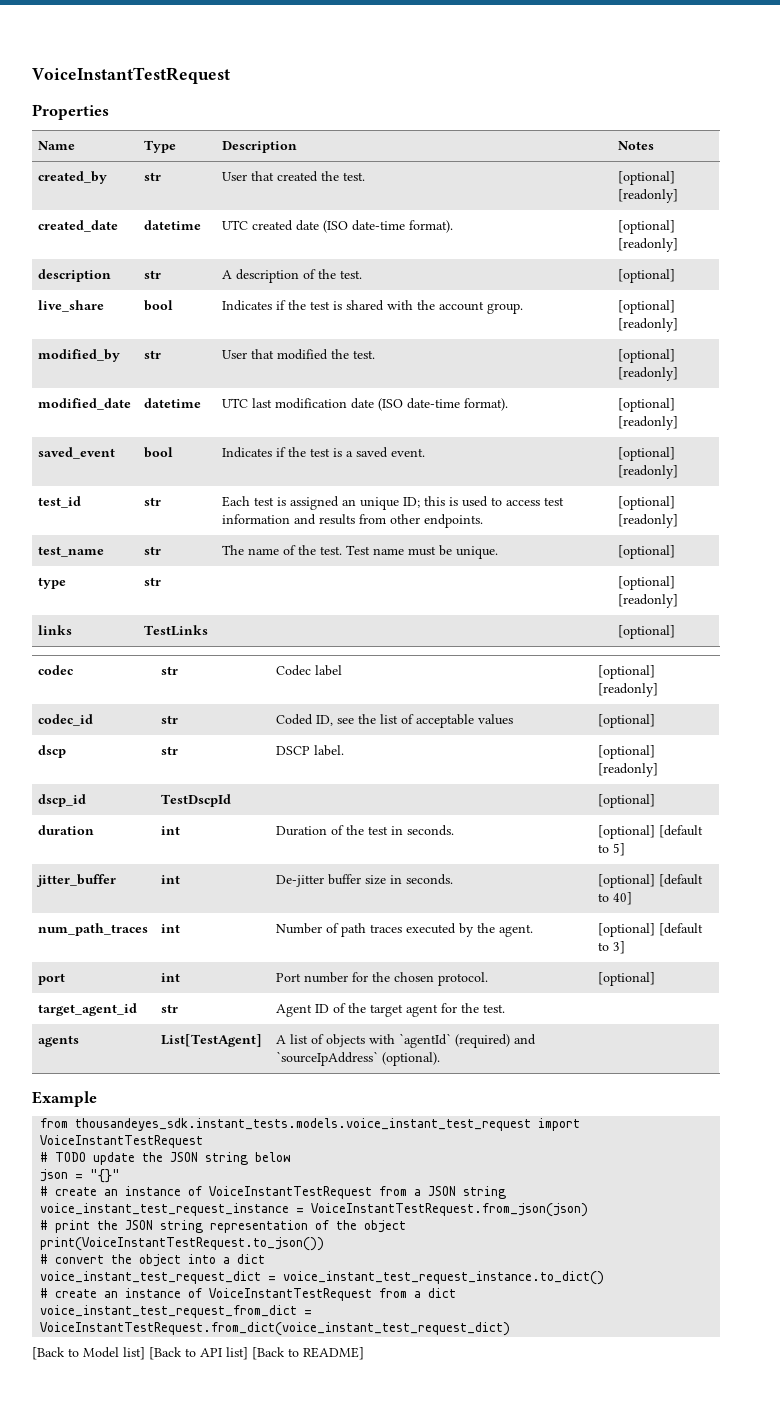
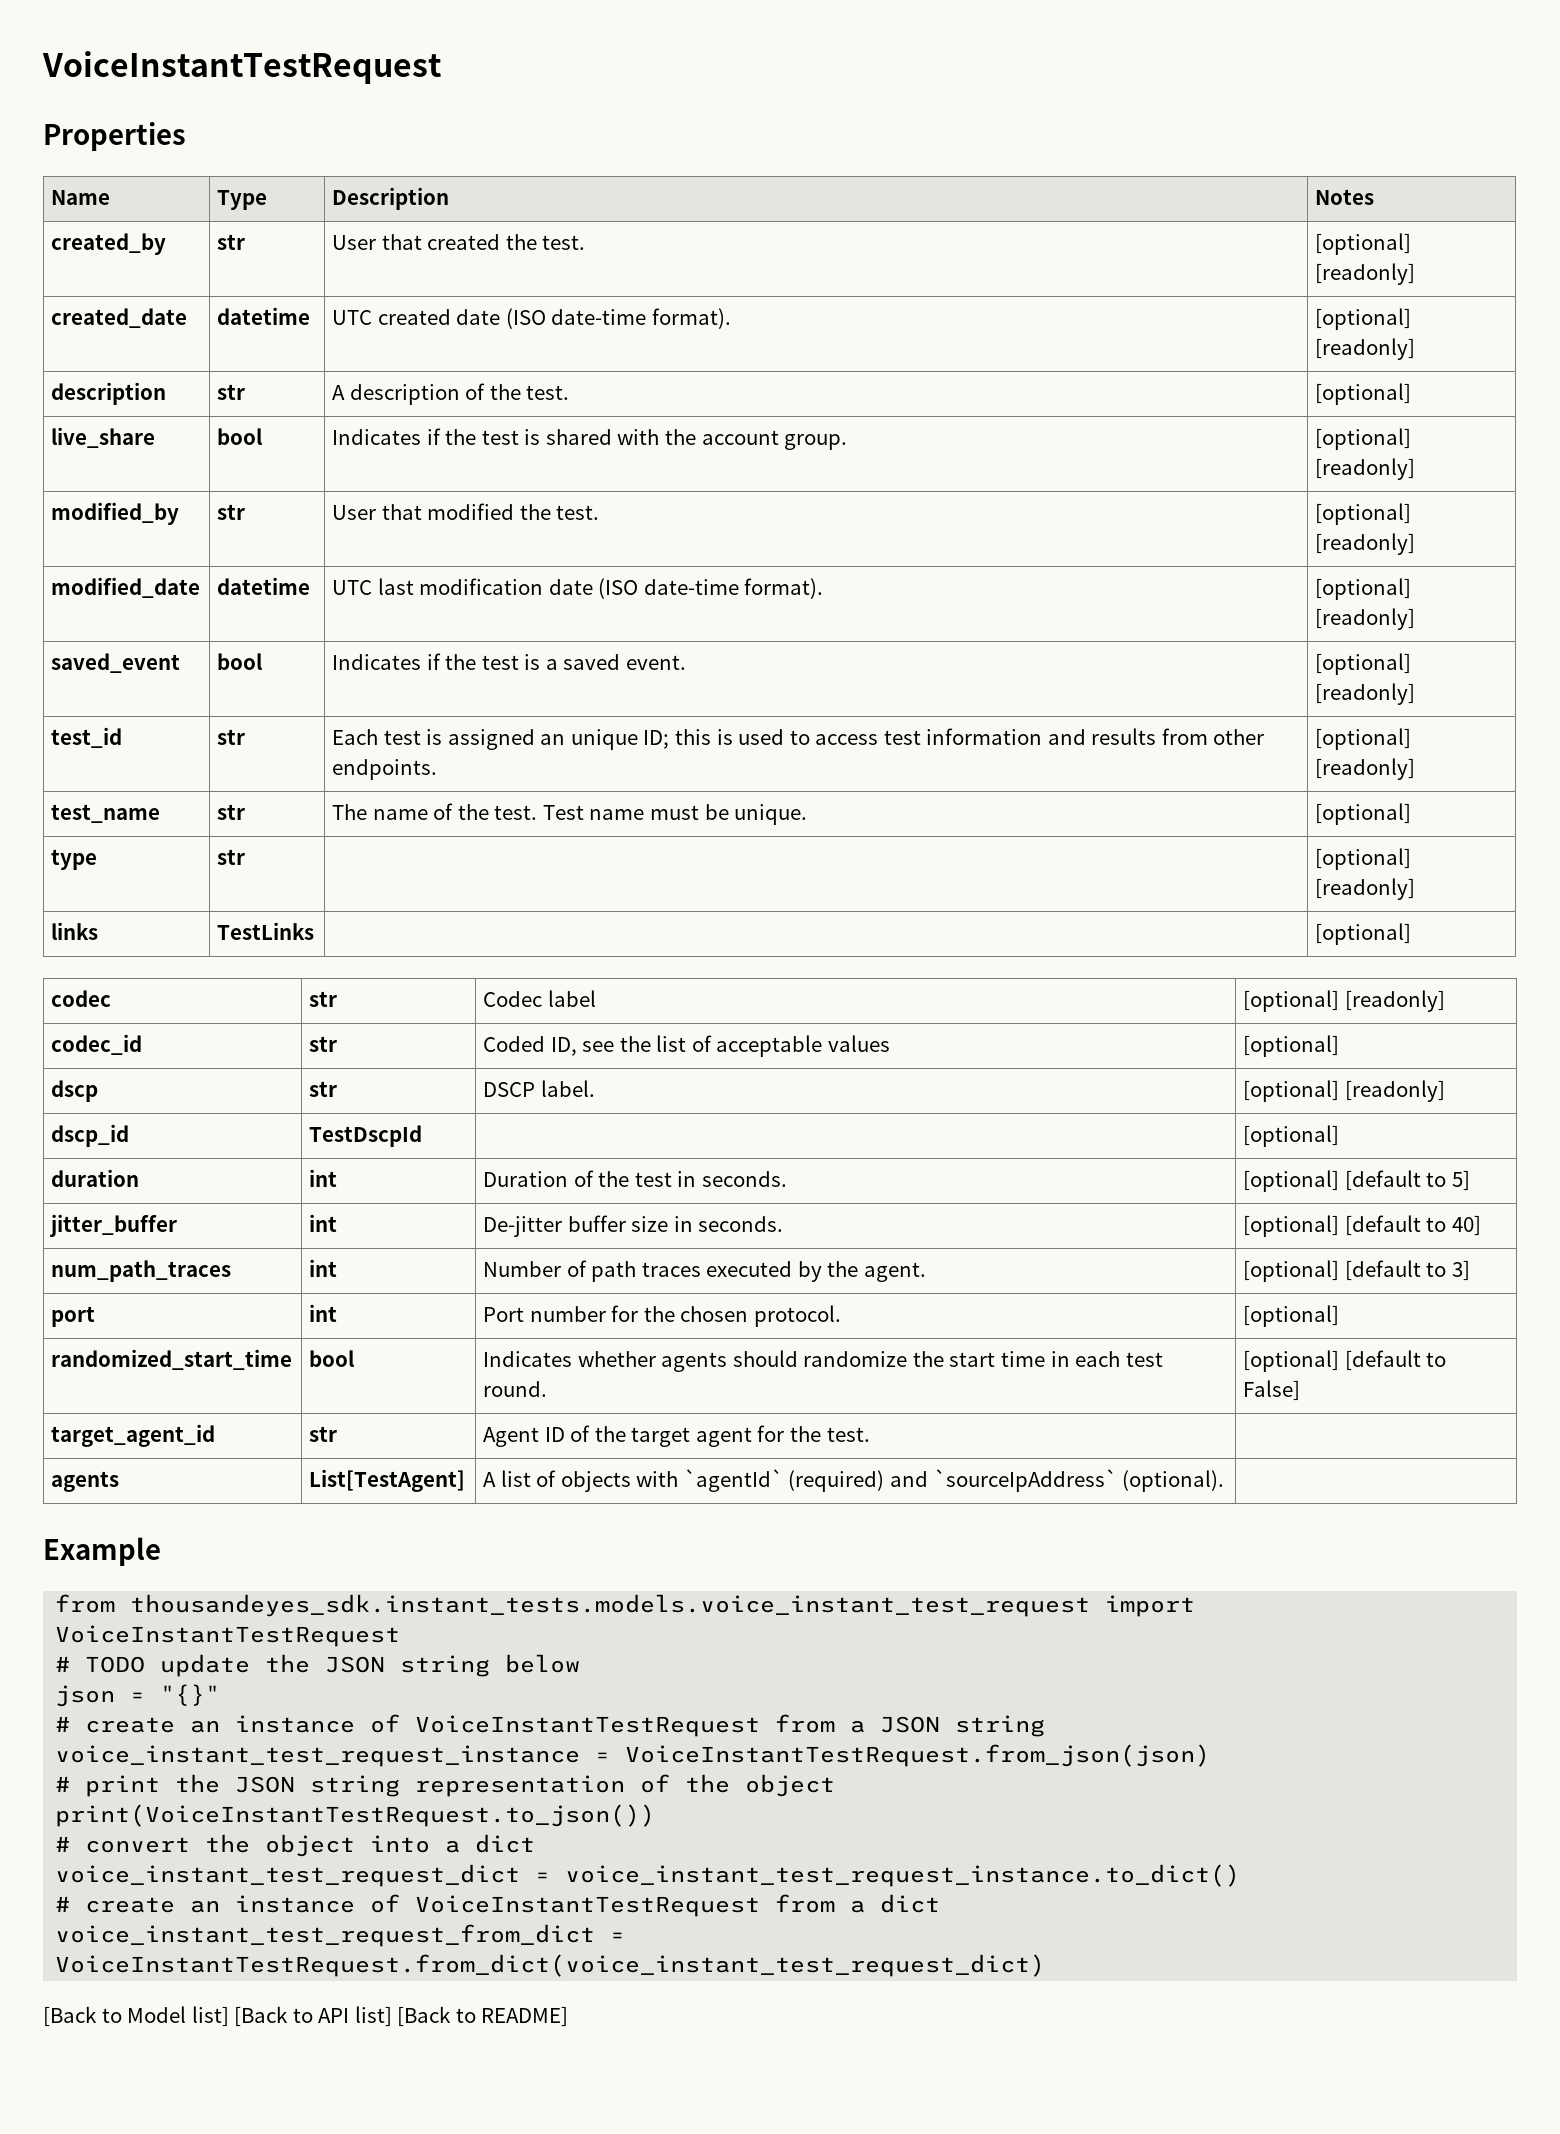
(656, 979) none -> [51,1349,293,1370] [309,1350,355,1367] [483,1350,1163,1372] [483,1381,548,1397] [1243,1350,1447,1372] [1243,1380,1301,1401] // randomized_start_time | bool | Indicates whether agents should randomize the start time in each test round. | [optional] [default to False]

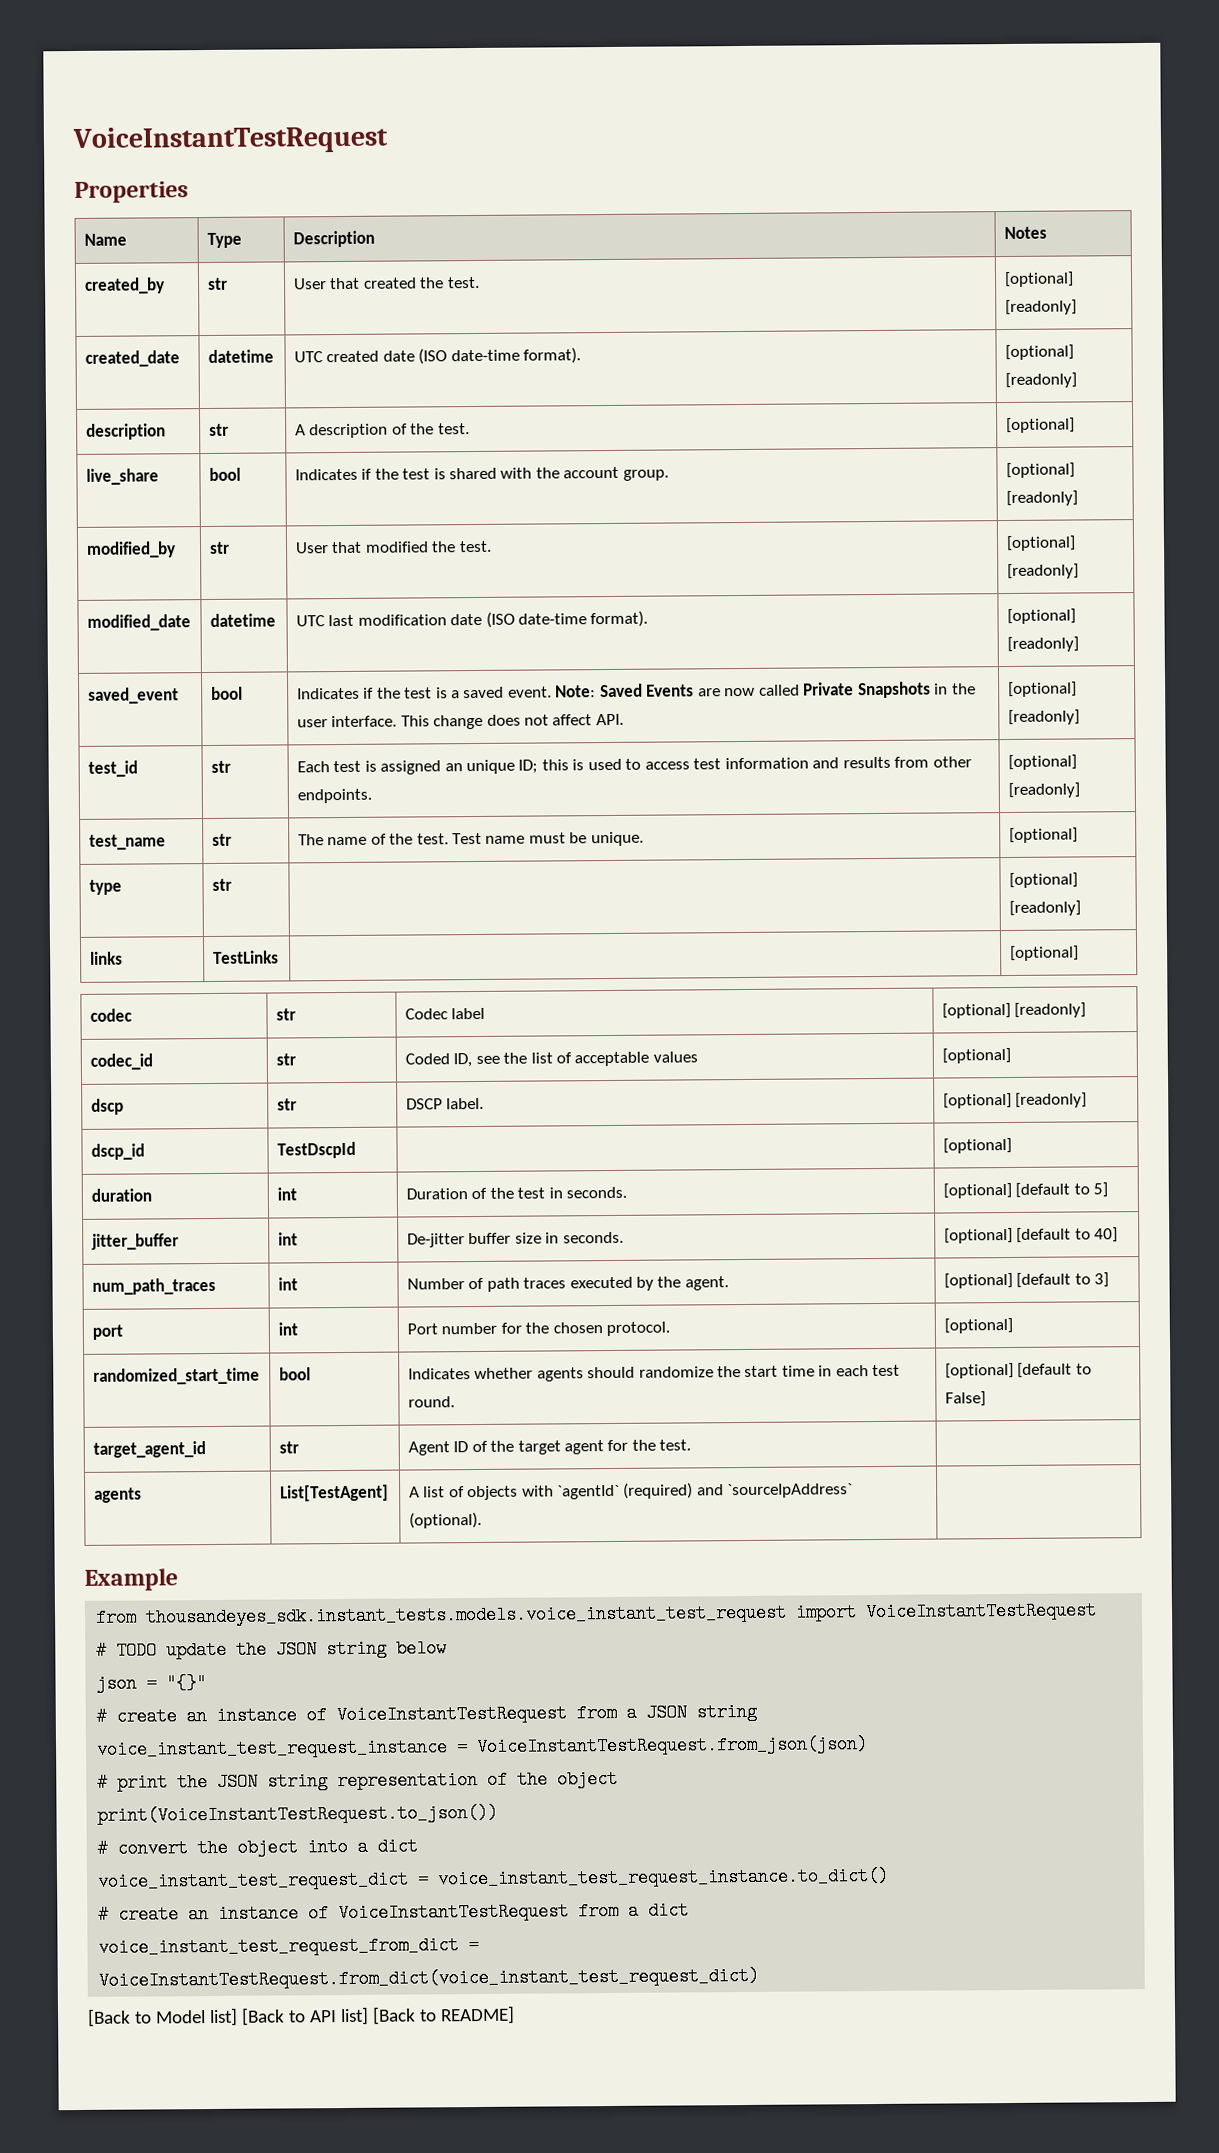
(687, 662) none -> [555,681,976,699] [296,713,624,730] Note: Saved Events are now called Private Snapshots in the user interface. This change does not affect API.

